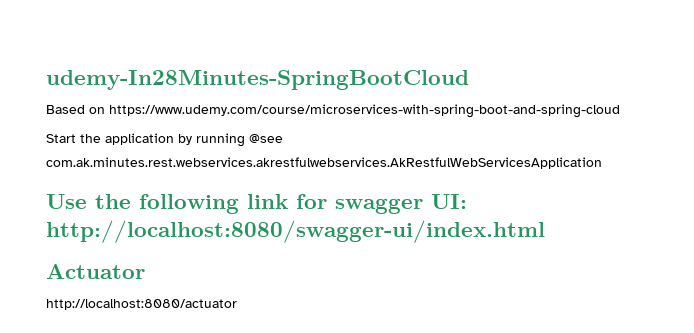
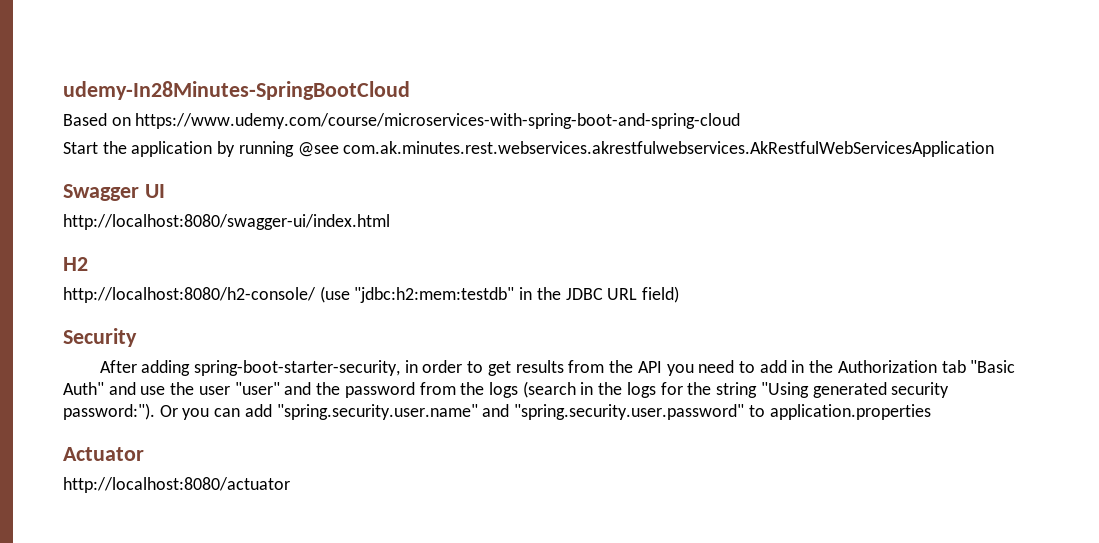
[46,194,467,214] [46,220,545,243] Use the following link for swagger UI: http://localhost:8080/swagger-ui/index.html -> [63,184,165,201] [63,214,390,230] [63,257,88,271] [63,286,680,303] [63,328,137,347] [99,360,1016,376] [63,381,950,398] [63,403,931,420] Swagger UI // http://localhost:8080/swagger-ui/index.html // H2 // http://localhost:8080/h2-console/ (use "jdbc:h2:mem:testdb" in the JDBC URL field) // Security // After adding spring-boot-starter-security, in order to get results from the API you need to add in the Authorization tab "Basic Auth" and use the user "user" and the password from the logs (search in the logs for the string "Using generated security password:"). Or you can add "spring.security.user.name" and "spring.security.user.password" to application.properties

